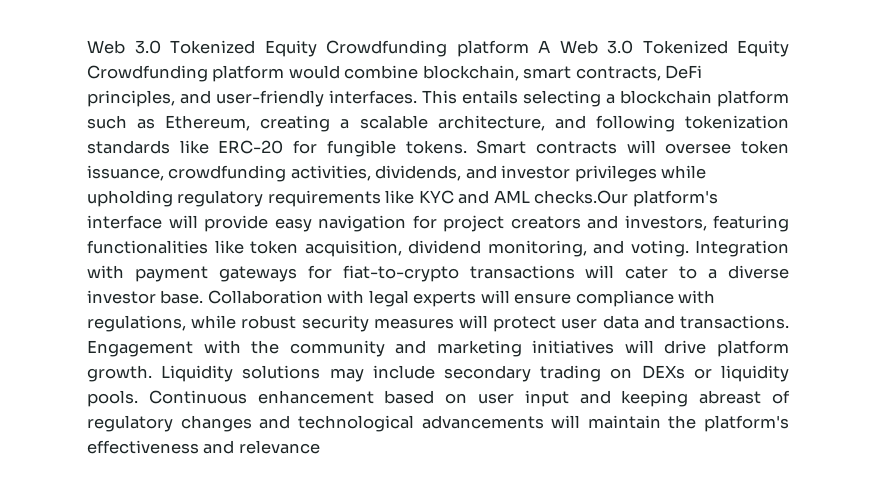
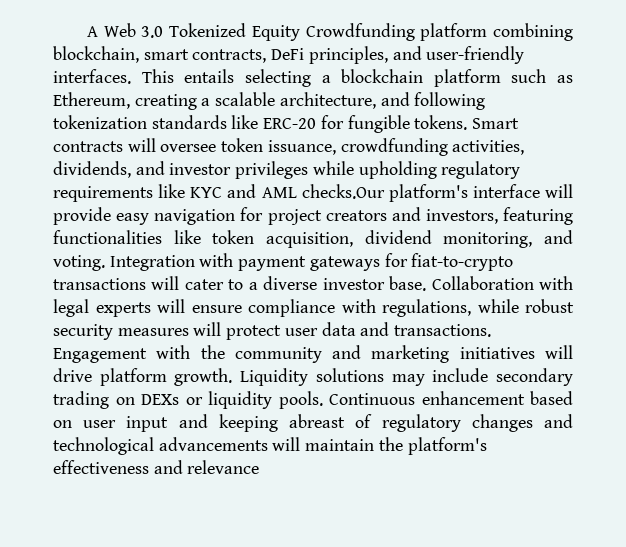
[87,40,529,57] Web 3.0 Tokenized Equity Crowdfunding platform -> (86, 31) none
[288,65,419,79] would combine -> [493,23,573,41] combining

